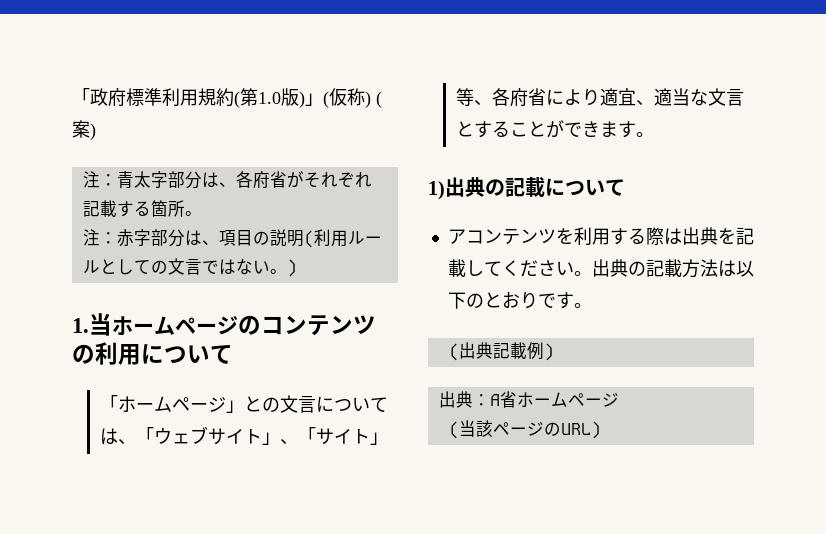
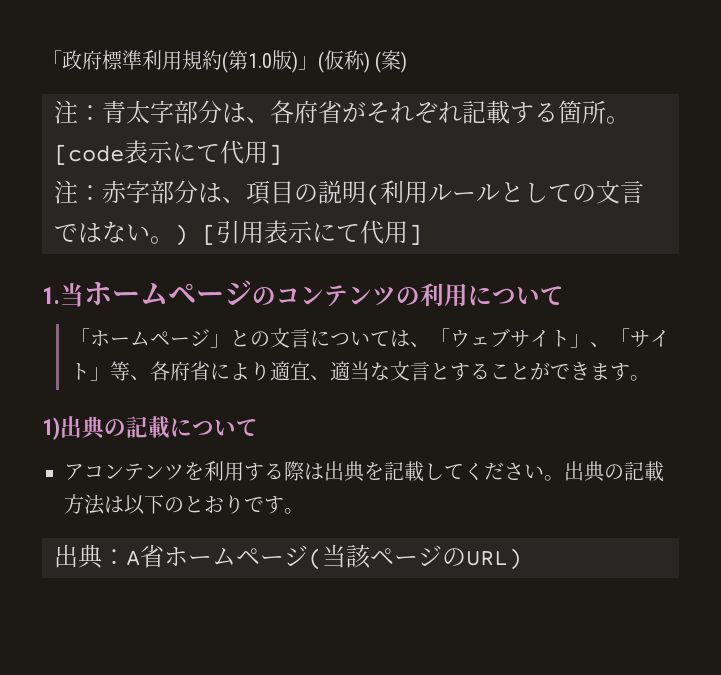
(202, 213) none -> [54,140,282,165] [code表示にて代用]
(297, 268) none -> [202,220,422,245] [引用表示にて代用]
[448,342,554,361] // (出典記載例) -> (304, 511) none
(619, 400) // -> (308, 555) none

